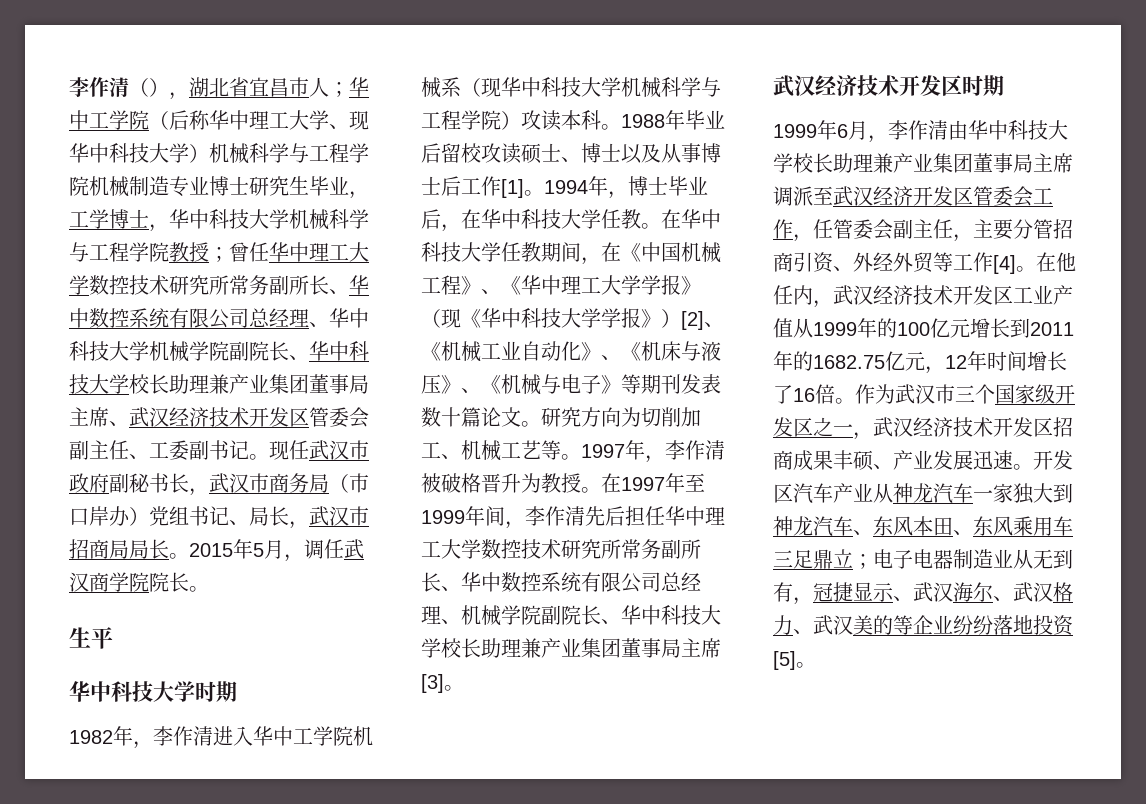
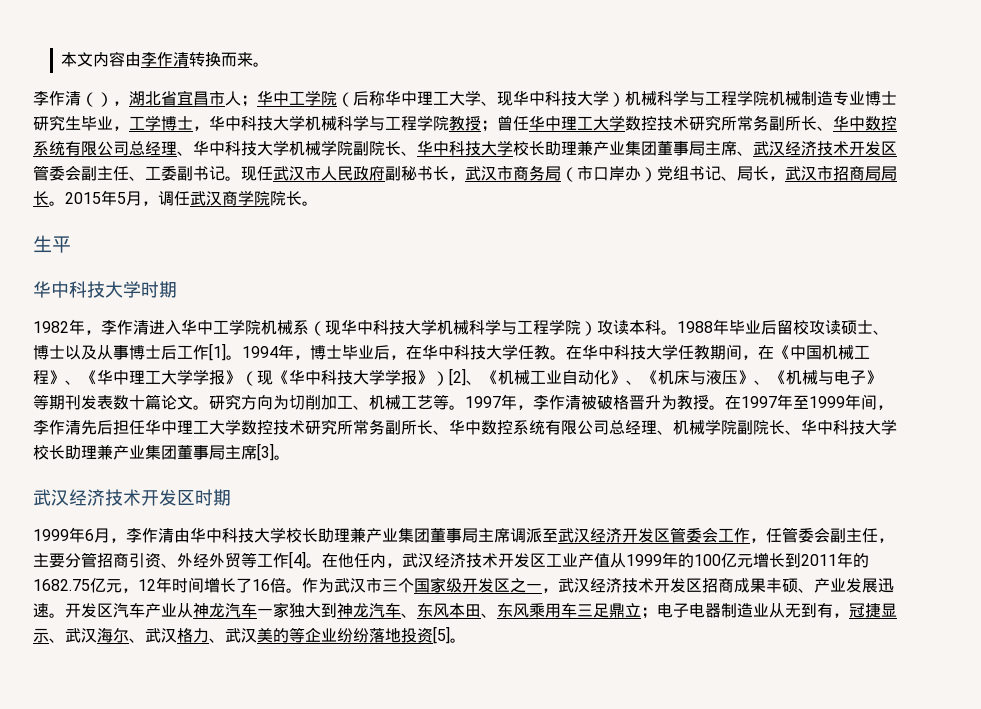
(69, 87) none -> [61,51,270,67] 本文内容由李作清转换而来。 //
(369, 450) none -> [321,166,353,181] 人民

